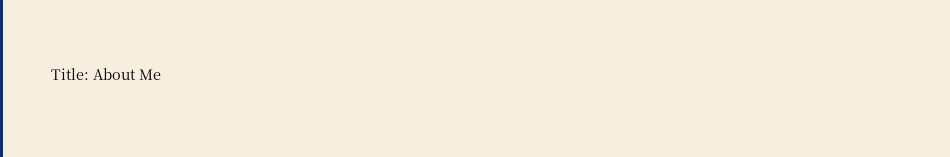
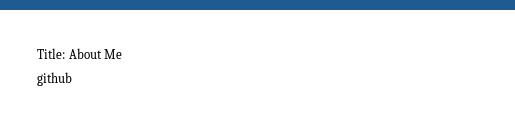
(161, 74) none -> [37,72,72,86] // github

